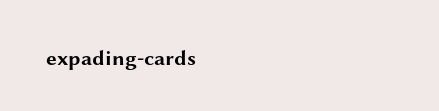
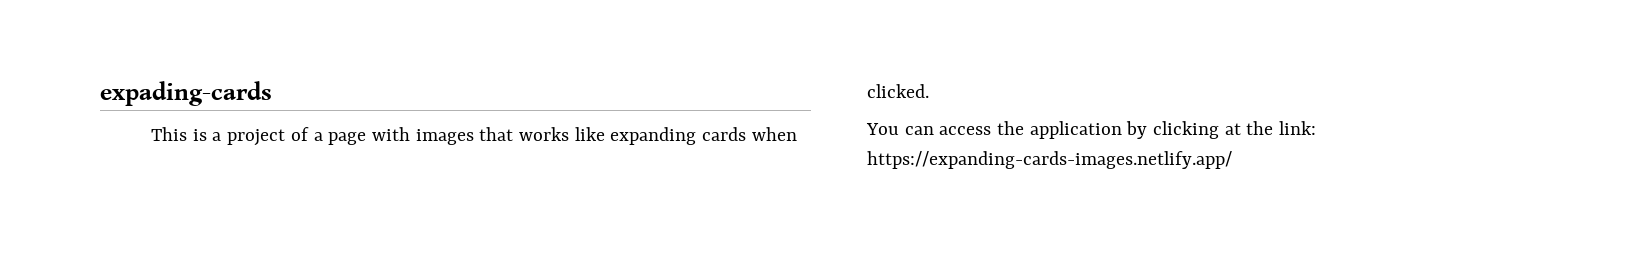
(196, 60) none -> [151,127,797,146] [867,84,929,98] [866,121,1317,139] [867,151,1232,169] // This is a project of a page with images that works like expanding cards when clicked. // You can access the application by clicking at the link: https://expanding-cards-images.netlify.app/

